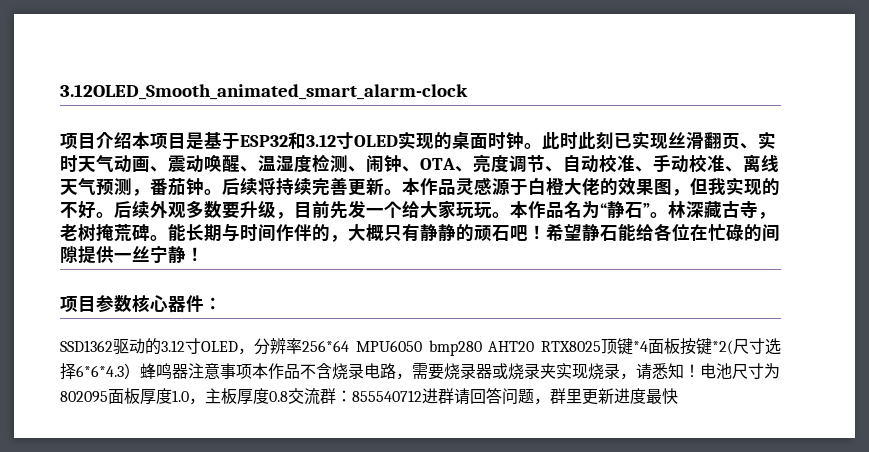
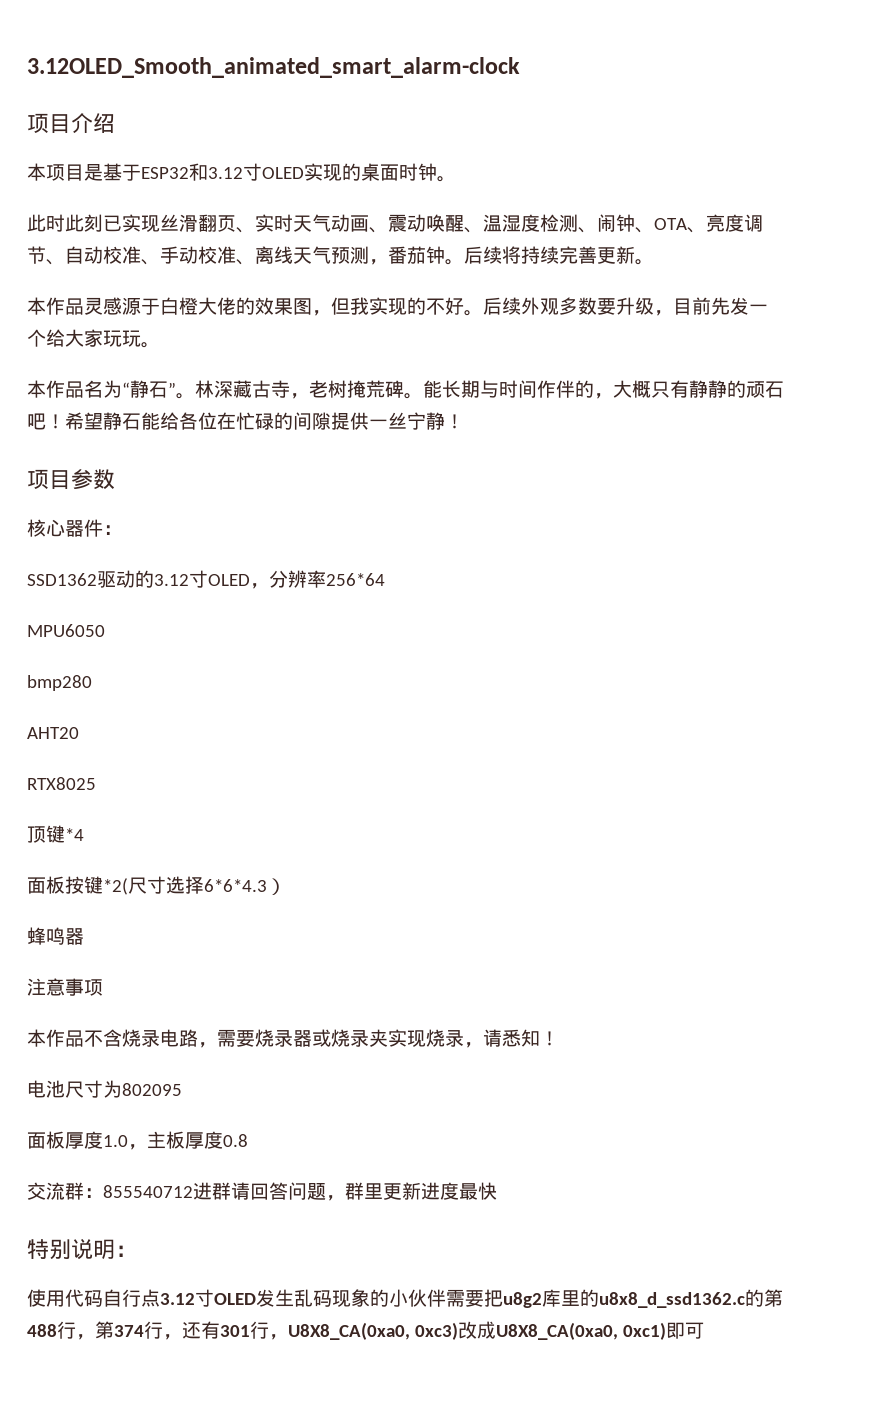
(132, 140) none -> (115, 123) //
(542, 146) none -> (456, 179) //
(402, 192) none -> (654, 262) //
(510, 215) none -> (160, 345) //
(132, 303) none -> (115, 479) //
(349, 346) none -> (385, 579) //
(422, 346) none -> (105, 630) //
(482, 348) none -> (92, 683) //
(535, 346) none -> (79, 733) //
(601, 346) none -> (96, 783) //
(648, 346) none -> (84, 834) //
(140, 371) none -> (286, 886) //
(188, 371) none -> (84, 936) //
(252, 371) none -> (103, 987) //
(700, 371) none -> (559, 1038) //
(108, 397) none -> (182, 1089) //
(288, 396) none -> (248, 1140) //
(678, 396) none -> [27,1239,137,1260] [27,1289,783,1308] [27,1321,704,1340] // 特别说明： // 使用代码自行点3.12寸OLED发生乱码现象的小伙伴需要把u8g2库里的u8x8_d_ssd1362.c的第488行，第374行，还有301行，U8X8_CA(0xa0, 0xc3)改成U8X8_CA(0xa0, 0xc1)即可

